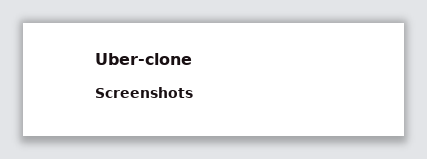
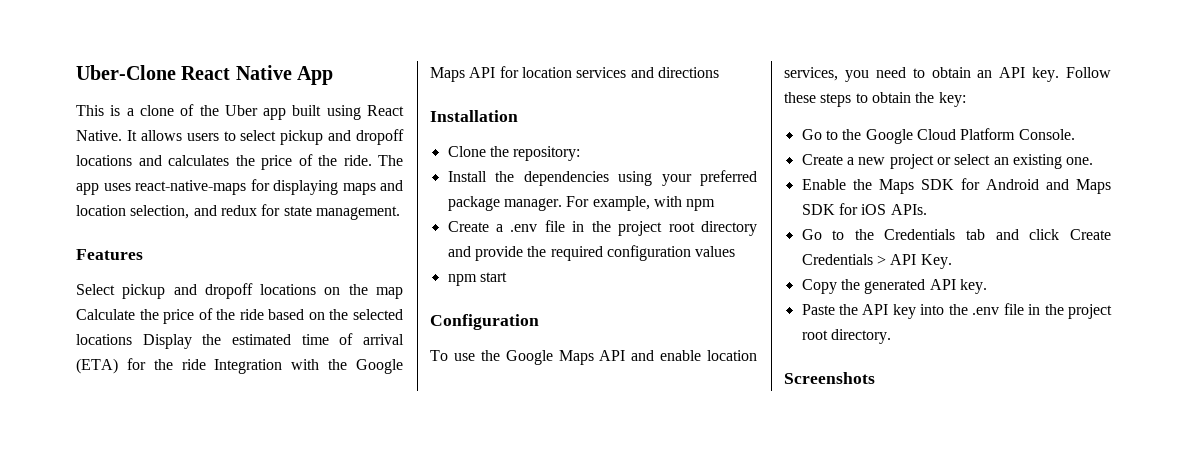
[95,53,192,65] Uber-clone -> [76,65,334,85] [76,104,405,120] [76,129,404,145] [76,154,403,170] [76,179,403,195] [76,204,400,220] [76,249,143,260] [76,283,403,299] [76,308,403,324] [76,333,404,349] [76,358,403,374] [430,66,719,82] [430,110,518,122] [447,146,581,161] [447,170,757,186] [447,196,716,211] [447,220,757,236] [447,245,736,261] [447,272,507,286] [430,314,539,330] [430,350,757,365] [784,67,1111,82] [784,92,966,107] [801,128,1075,144] [801,154,1094,169] [801,178,1111,194] [801,203,927,215] [801,229,1111,240] [801,254,952,269] [801,279,987,294] [801,303,1112,319] [801,329,891,344] Uber-Clone React Native App // This is a clone of the Uber app built using React Native. It allows users to select pickup and dropoff locations and calculates the price of the ride. The app uses react-native-maps for displaying maps and location selection, and redux for state management. // Features // Select pickup and dropoff locations on the map Calculate the price of the ride based on the selected locations Display the estimated time of arrival (ETA) for the ride Integration with the Google Maps API for location services and directions // Installation // Clone the repository: // Install the dependencies using your preferred package manager. For example, with npm // Create a .env file in the project root directory and provide the required configuration values // npm start // Configuration // To use the Google Maps API and enable location services, you need to obtain an API key. Follow these steps to obtain the key: // Go to the Google Cloud Platform Console. // Create a new project or select an existing one. // Enable the Maps SDK for Android and Maps SDK for iOS APIs. // Go to the Credentials tab and click Create Credentials > API Key. // Copy the generated API key. // Paste the API key into the .env file in the project root directory.

